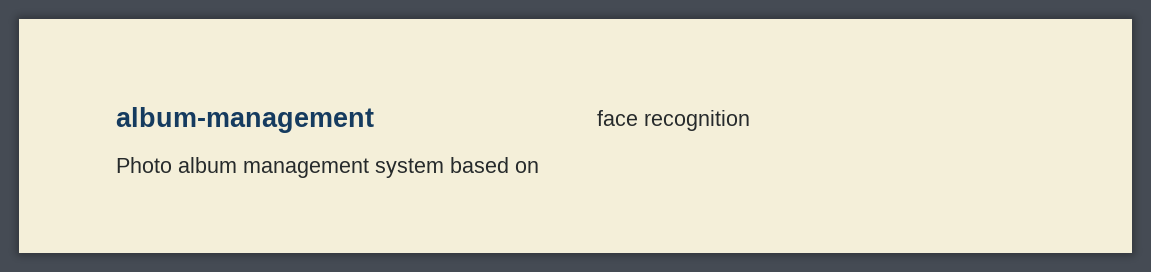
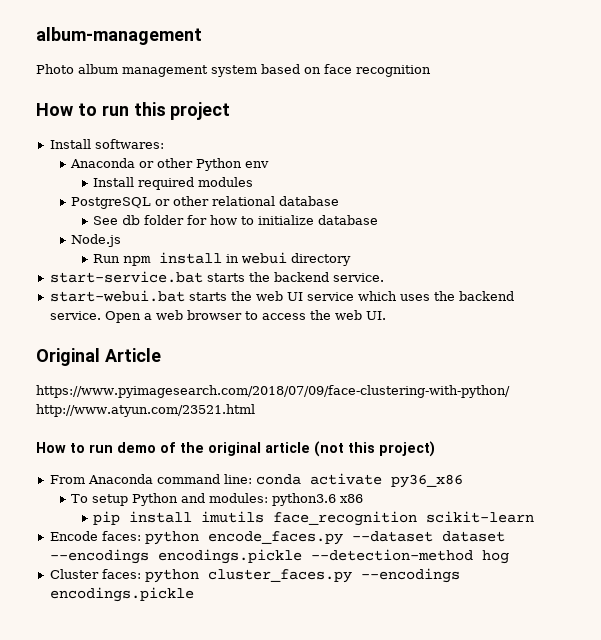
(750, 120) none -> [36,102,231,120] [49,139,164,149] [70,158,270,171] [92,177,253,190] [71,196,340,209] [92,215,378,226] [71,234,122,247] [92,252,351,266] [49,271,384,283] [49,290,514,302] [49,310,386,323] [36,348,161,366] [36,385,510,398] [36,404,255,417] [36,441,435,457] [49,473,463,488] [71,493,364,506] [92,511,534,526] [49,531,505,545] [49,549,509,564] [49,568,460,583] [49,587,194,602] // How to run this project // Install softwares: // Anaconda or other Python env // Install required modules // PostgreSQL or other relational database // See db folder for how to initialize database // Node.js // Run npm install in webui directory // start-service.bat starts the backend service. // start-webui.bat starts the web UI service which uses the backend service. Open a web browser to access the web UI. // Original Article // https://www.pyimagesearch.com/2018/07/09/face-clustering-with-python/ http://www.atyun.com/23521.html // How to run demo of the original article (not this project) // From Anaconda command line: conda activate py36_x86 // To setup Python and modules: python3.6 x86 // pip install imutils face_recognition scikit-learn // Encode faces: python encode_faces.py --dataset dataset --encodings encodings.pickle --detection-method hog // Cluster faces: python cluster_faces.py --encodings encodings.pickle

